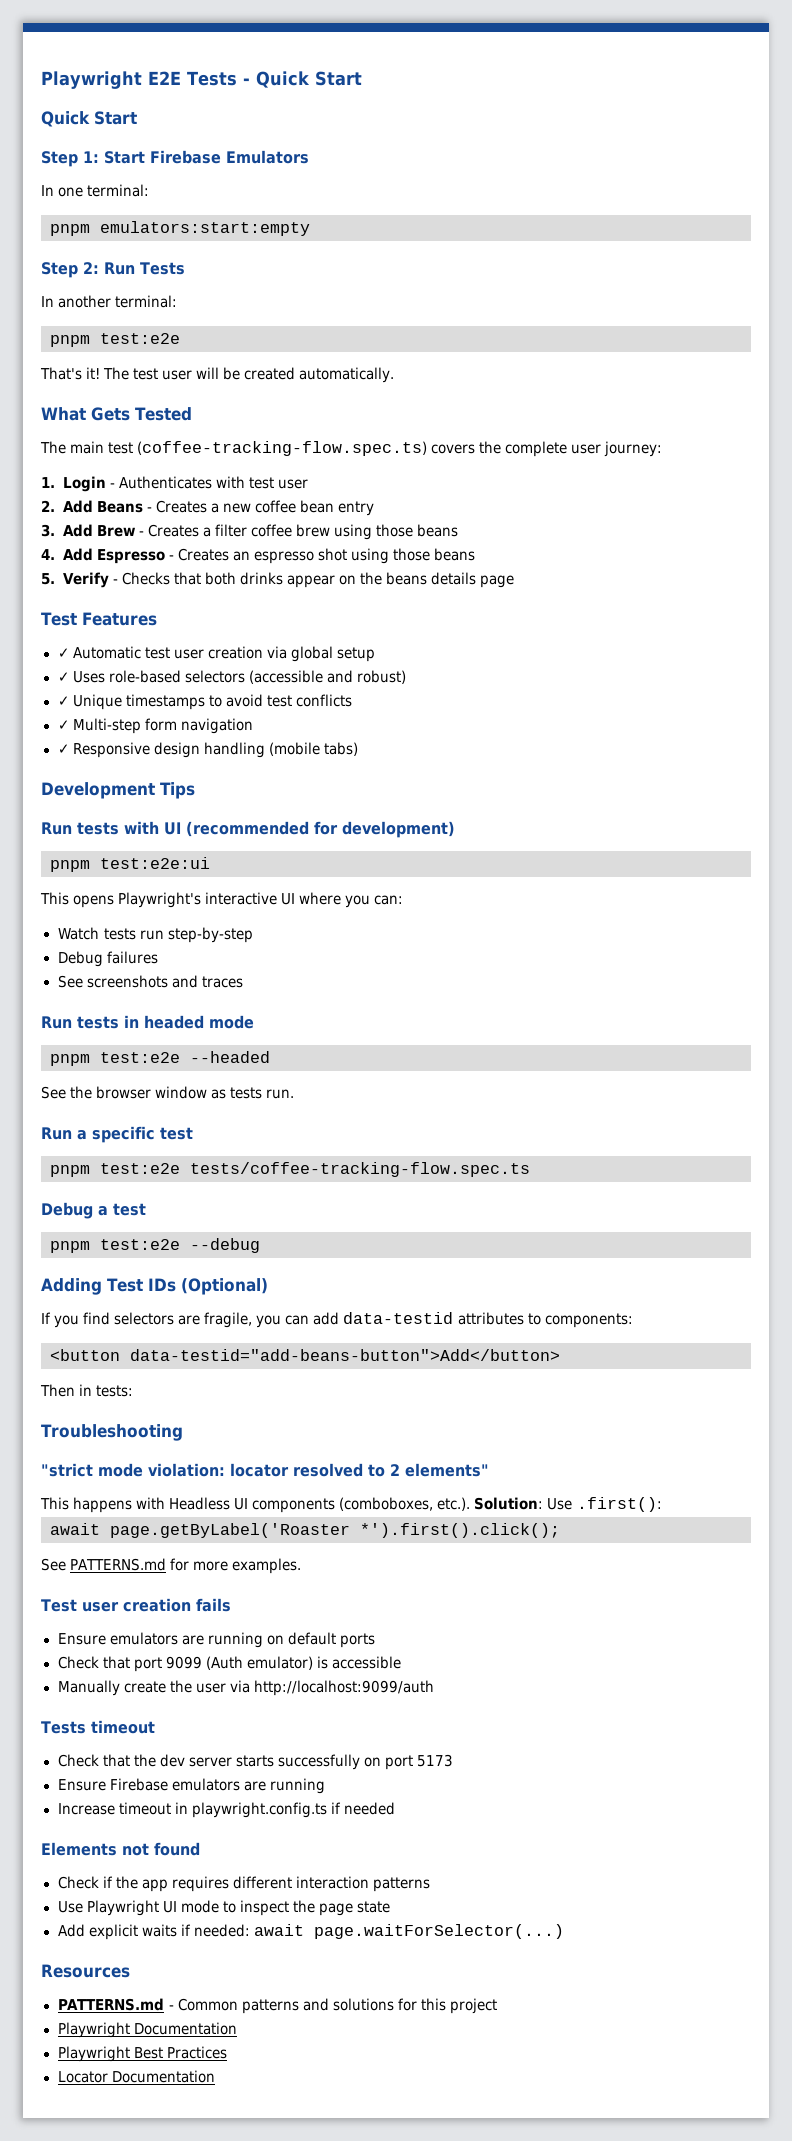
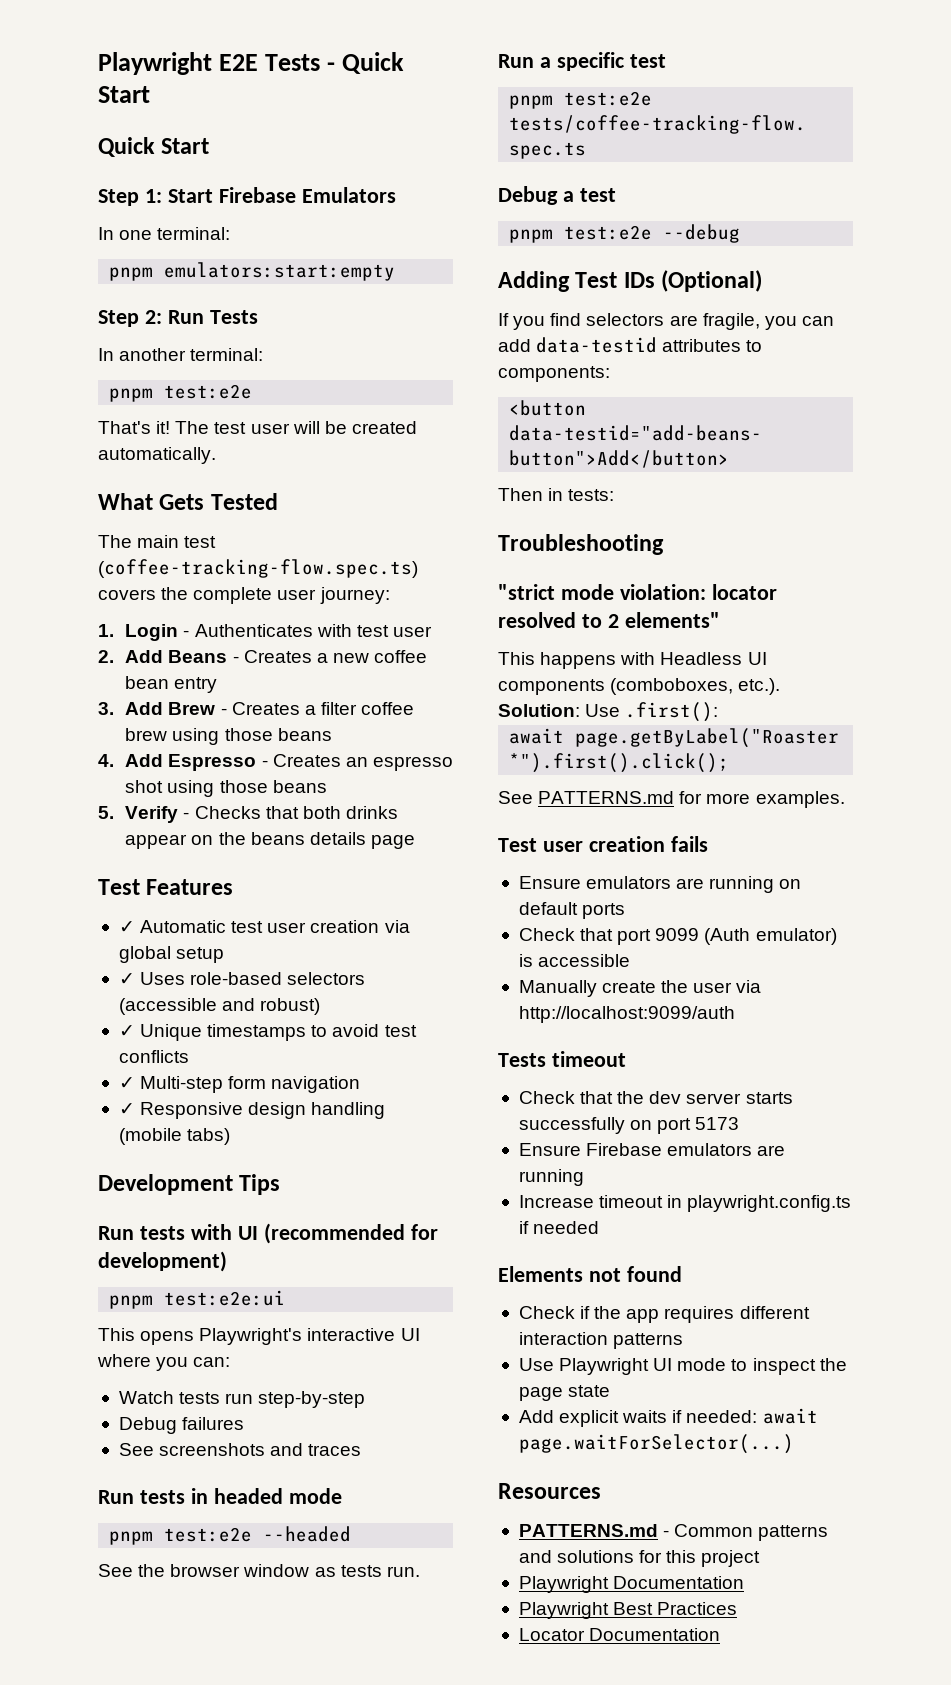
[110,1523,560,1538] page.getByLabel('Roaster *').first().click(); -> [575,728,840,748] [509,753,730,773] page.getByLabel("Roaster *").first().click();

